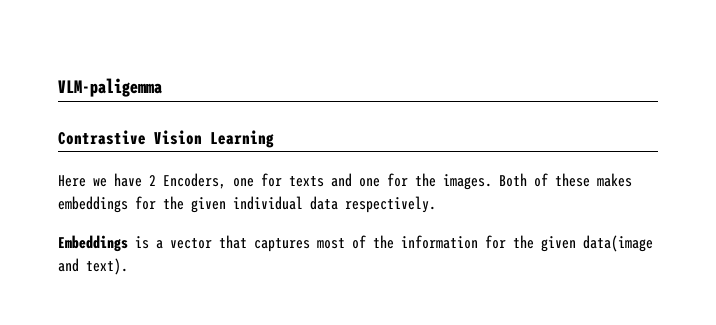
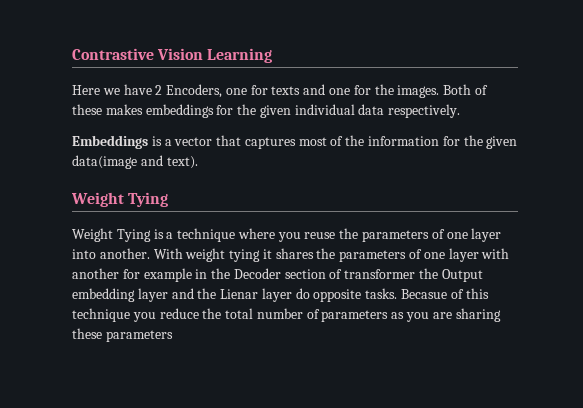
[58,78,162,97] VLM-paligemma // -> (72, 54) none
(128, 266) none -> [71,192,169,207] [72,228,502,242] [72,248,510,262] [72,268,483,282] [72,288,489,302] [72,308,501,322] [72,328,173,342] // Weight Tying // Weight Tying is a technique where you reuse the parameters of one layer into another. With weight tying it shares the parameters of one layer with another for example in the Decoder section of transformer the Output embedding layer and the Lienar layer do opposite tasks. Becasue of this technique you reduce the total number of parameters as you are sharing these parameters

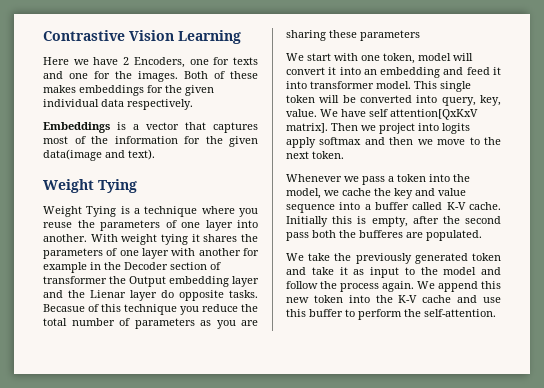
(173, 336) none -> [286,53,473,64] [286,67,501,78] [286,81,471,92] [286,95,501,106] [286,109,478,120] [286,123,470,134] [286,137,501,148] [286,151,344,159] [286,174,470,185] [286,188,466,199] [286,202,501,213] [286,216,501,227] [286,230,482,241] [286,253,501,264] [286,267,501,278] [286,281,501,292] [286,295,501,303] [286,309,496,320] // We start with one token, model will convert it into an embedding and feed it into transformer model. This single token will be converted into query, key, value. We have self attention[QxKxV matrix]. Then we project into logits apply softmax and then we move to the next token. // Whenever we pass a token into the model, we cache the key and value sequence into a buffer called K-V cache. Initially this is empty, after the second pass both the bufferes are populated. // We take the previously generated token and take it as input to the model and follow the process again. We append this new token into the K-V cache and use this buffer to perform the self-attention.

